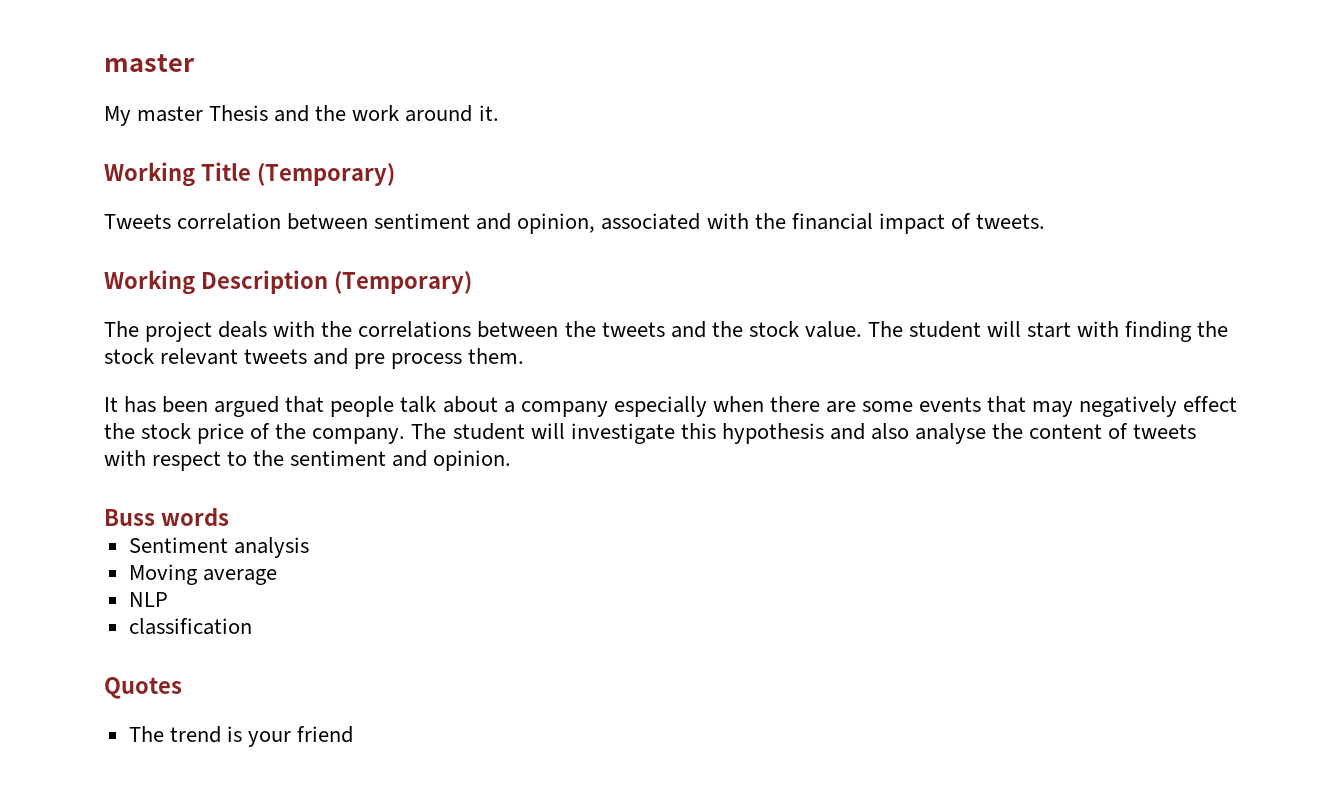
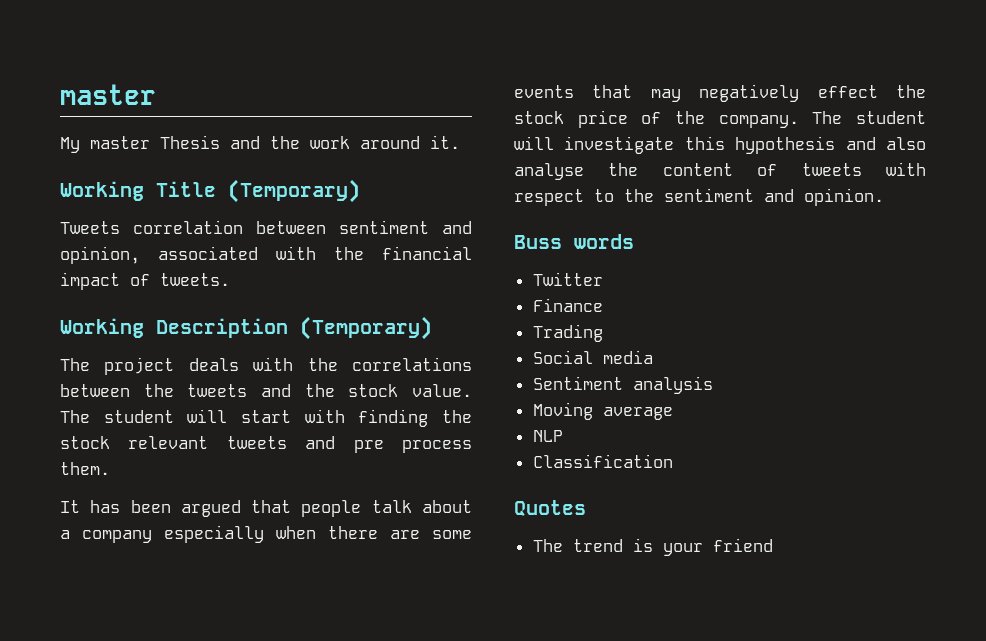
(229, 517) none -> [532,272,603,286] [532,298,603,312] [532,324,603,342] [532,350,653,364] // Twitter // Finance // Trading // Social media
[128,618,252,635] classification -> [532,454,673,468] Classification

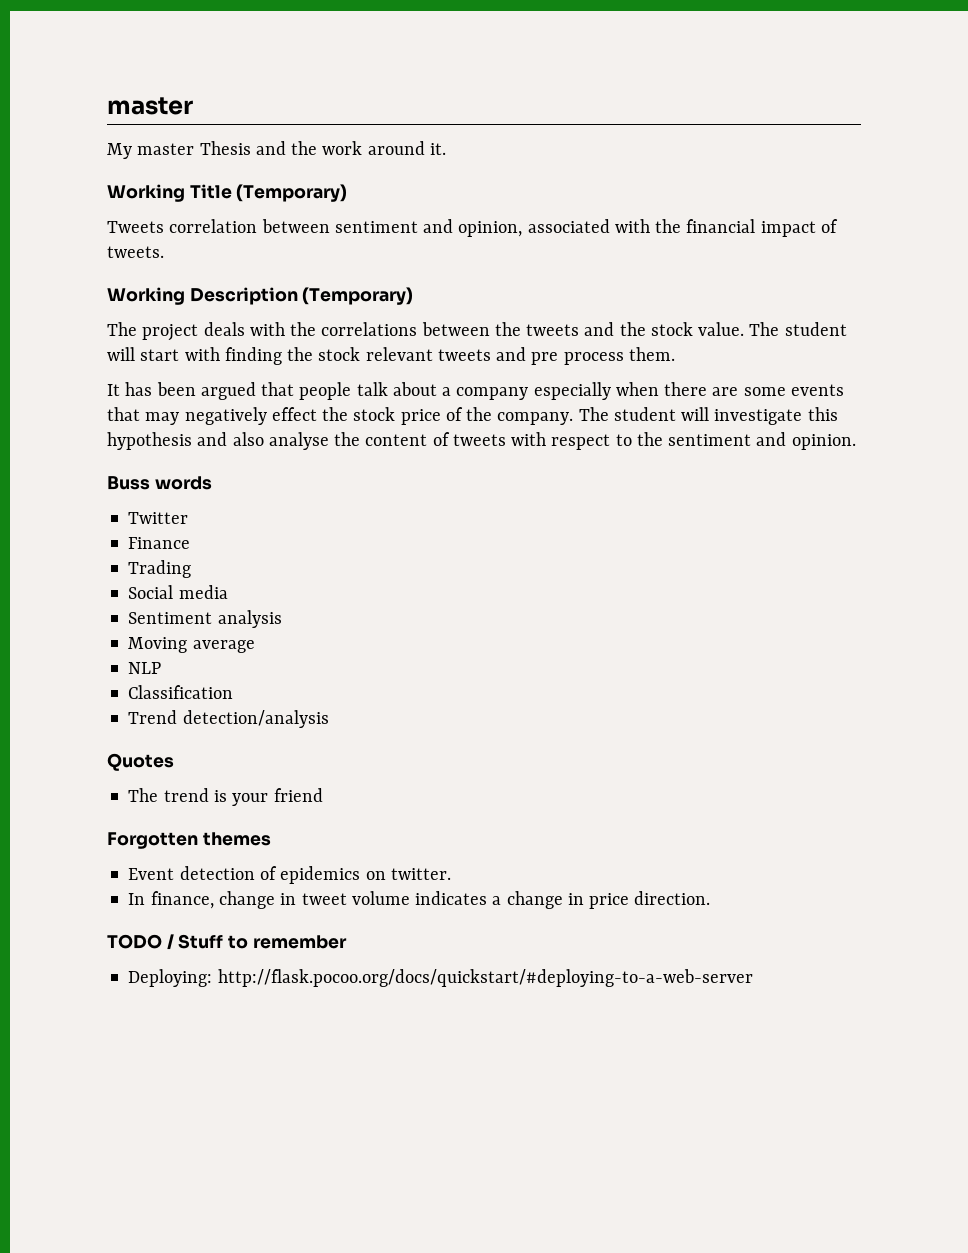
(673, 461) none -> [128,710,329,728] // Trend detection/analysis
(773, 545) none -> [107,832,271,849] [128,866,451,884] [128,891,711,909] [107,934,347,950] [128,969,753,987] // Forgotten themes // Event detection of epidemics on twitter. // In finance, change in tweet volume indicates a change in price direction. // TODO / Stuff to remember // Deploying: http://flask.pocoo.org/docs/quickstart/#deploying-to-a-web-server

